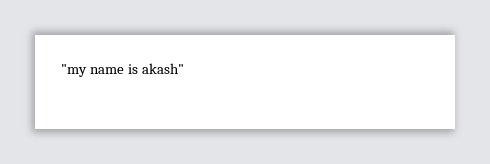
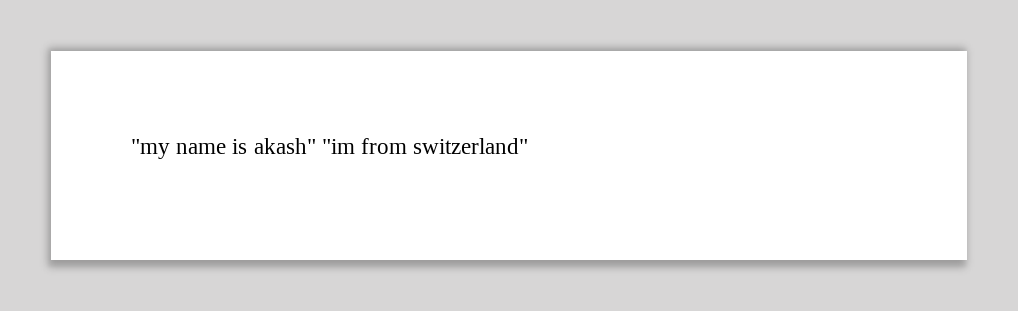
(184, 68) none -> [321,138,529,154] "im from switzerland"

